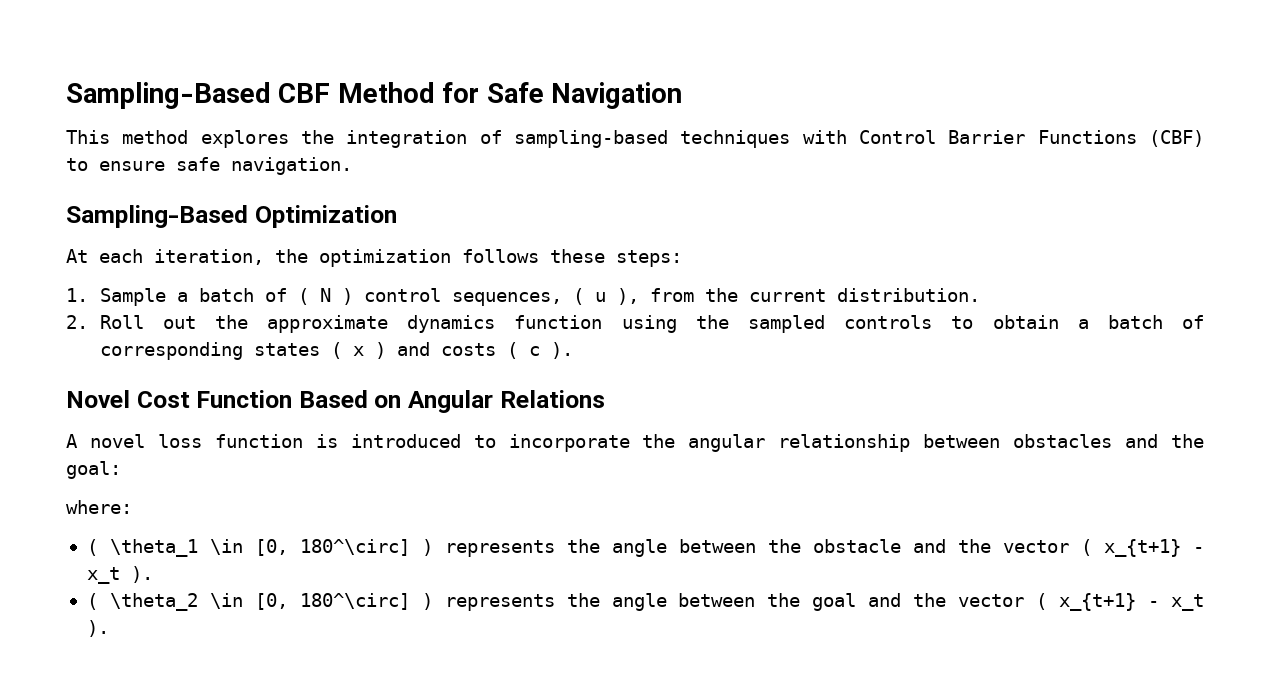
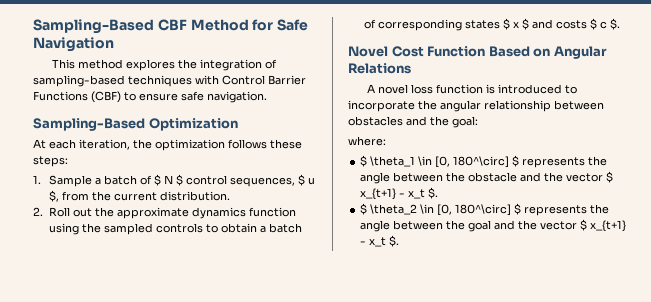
[297,288,639,306] ( N ) control sequences, ( u ), -> [154,174,316,187] [49,190,60,202] $ N $ control sequences, $ u $,
[330,342,573,359] ( x ) and costs ( c ). -> [503,18,621,30] $ x $ and costs $ c $.
[86,539,98,556] ( -> [360,155,368,167] $
[421,539,433,556] ) -> [512,155,520,167] $
[1080,539,1204,557] [86,566,153,584] [86,593,98,610] ( x_{t+1} - x_t ). // ( -> [606,171,614,183] [360,187,439,200] [360,203,368,215] $ x_{t+1} - x_t $. // $
[421,593,433,610] ) -> [514,203,522,215] $
[1036,593,1205,611] [86,620,109,637] ( x_{t+1} - x_t ). -> [580,219,627,232] [360,235,400,247] $ x_{t+1} - x_t $.

